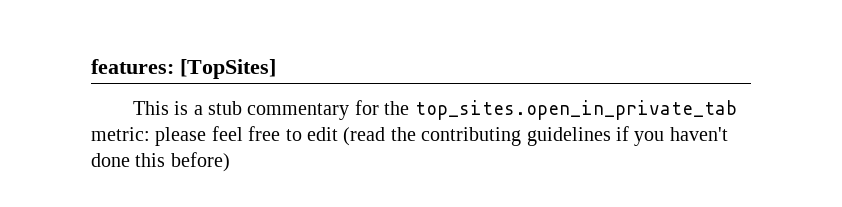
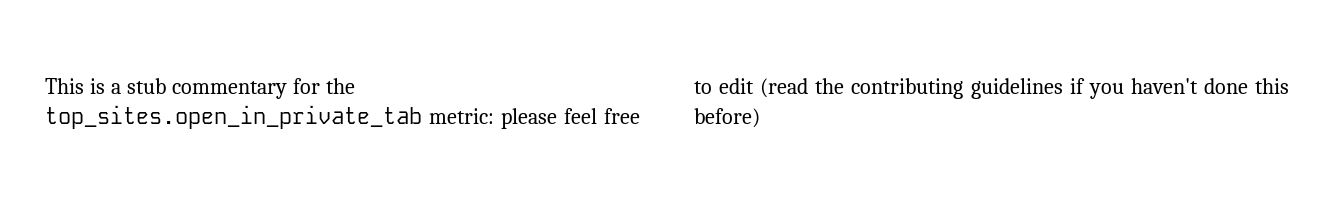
[91,59,276,79] features: [TopSites] // -> (45, 86) none

